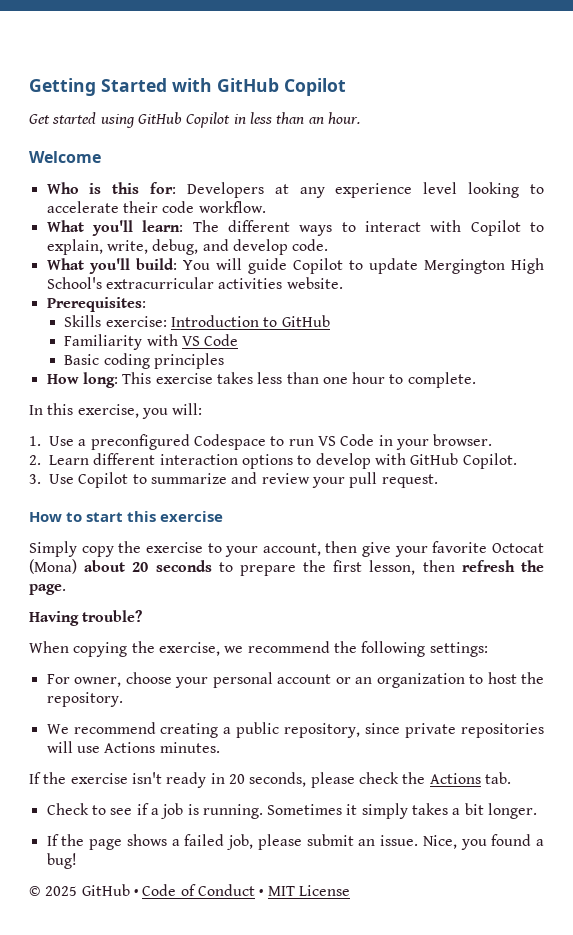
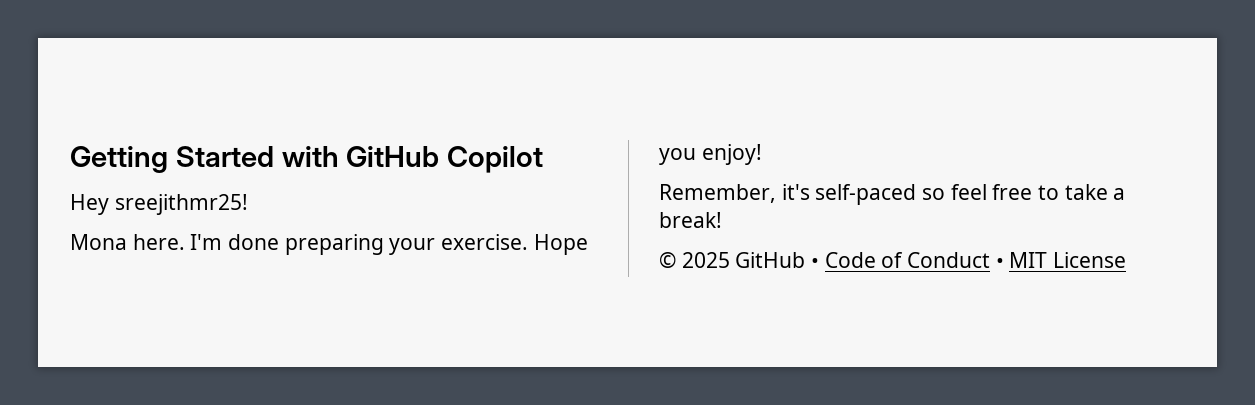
[29,112,360,128] [29,151,101,163] [46,182,544,198] [46,201,266,213] [46,220,544,236] [46,239,329,255] [46,258,544,274] [46,277,343,289] [46,297,146,312] [64,315,330,327] [64,334,239,350] [64,353,225,369] [46,372,476,388] [29,403,203,419] [29,434,493,450] [29,453,517,469] [29,472,438,488] [29,511,224,522] [29,541,544,557] [29,559,544,576] [29,584,66,595] [29,610,143,626] [29,641,488,657] [46,672,544,688] [46,692,123,707] [46,722,544,738] [46,741,220,753] [29,772,511,788] [46,803,538,819] [46,834,544,850] [46,853,77,869] Get started using GitHub Copilot in less than an hour. // Welcome // Who is this for: Developers at any experience level looking to accelerate their code workflow. // What you'll learn: The different ways to interact with Copilot to explain, write, debug, and develop code. // What you'll build: You will guide Copilot to update Mergington High School's extracurricular activities website. // Prerequisites: // Skills exercise: Introduction to GitHub // Familiarity with VS Code // Basic coding principles // How long: This exercise takes less than one hour to complete. // In this exercise, you will: // 1. Use a preconfigured Codespace to run VS Code in your browser. // 2. Learn different interaction options to develop with GitHub Copilot. // 3. Use Copilot to summarize and review your pull request. // How to start this exercise // Simply copy the exercise to your account, then give your favorite Octocat (Mona) about 20 seconds to prepare the first lesson, then refresh the page. // Having trouble? // When copying the exercise, we recommend the following settings: // For owner, choose your personal account or an organization to host the repository. // We recommend creating a public repository, since private repositories will use Actions minutes. // If the exercise isn't ready in 20 seconds, please check the Actions tab. // Check to see if a job is running. Sometimes it simply takes a bit longer. // If the page shows a failed job, please submit an issue. Nice, you found a bug! -> [70,194,248,215] [70,234,588,255] [659,144,762,165] [659,184,1126,205] [659,212,722,228] Hey sreejithmr25! // Mona here. I'm done preparing your exercise. Hope you enjoy! // Remember, it's self-paced so feel free to take a break!

